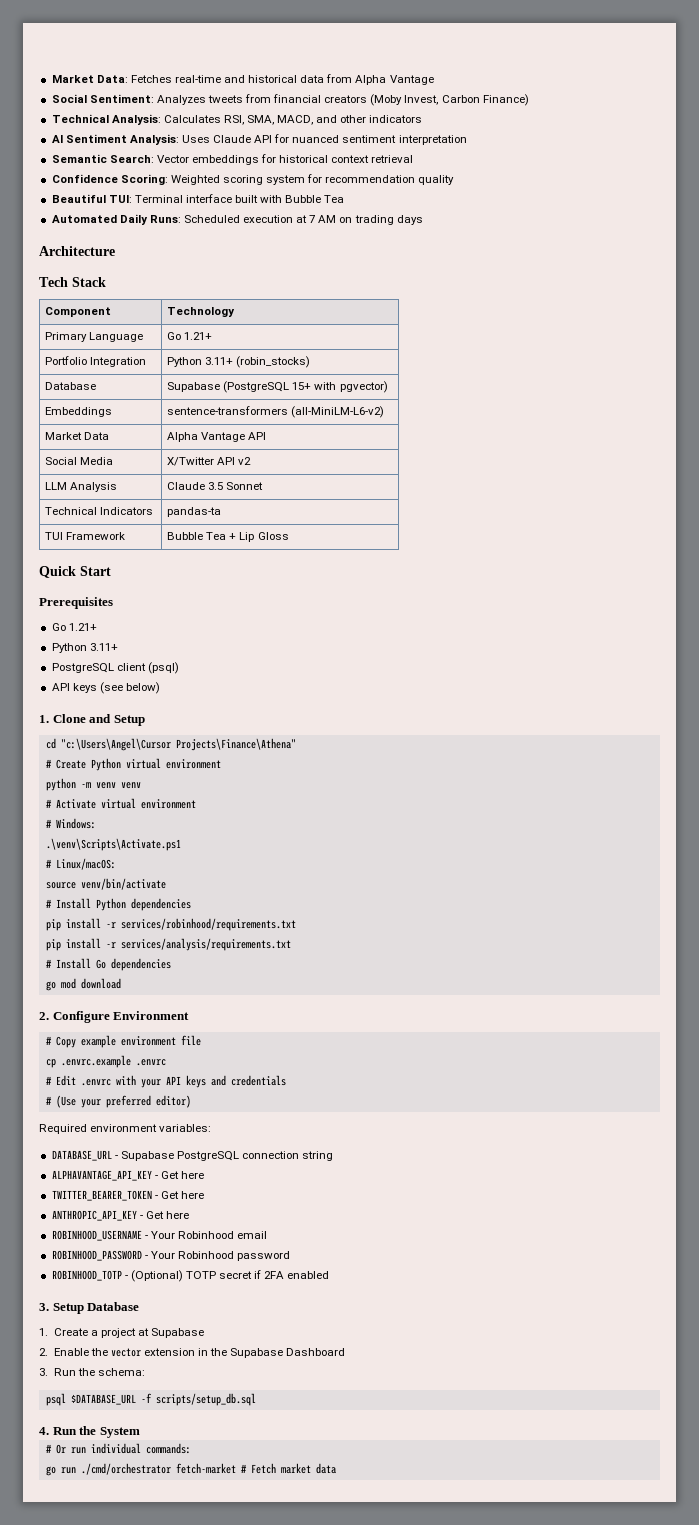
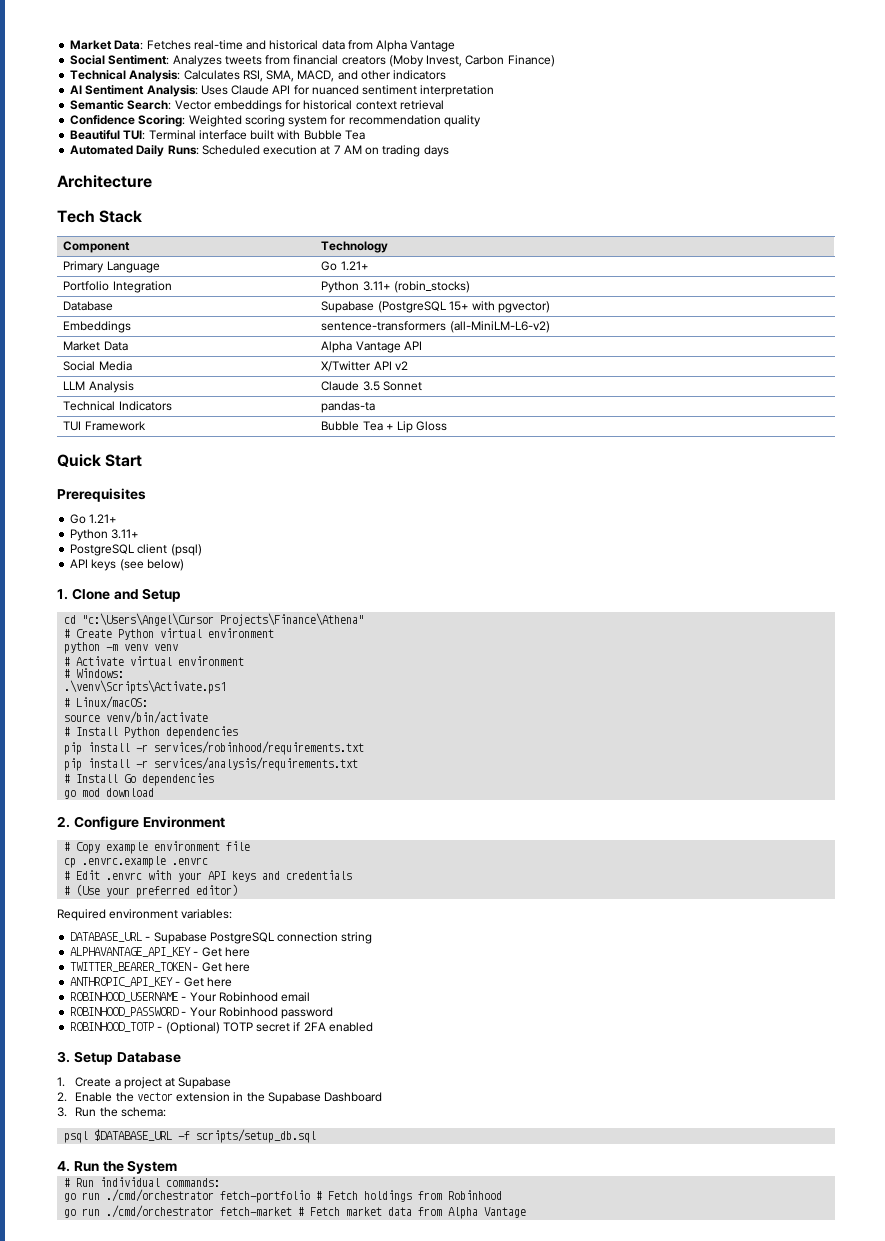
[55,1444,86,1454] Or run -> [76,1178,95,1187] Run
(191, 1448) none -> [64,1189,503,1203] // go run ./cmd/orchestrator fetch-portfolio # Fetch holdings from Robinhood
(336, 1468) none -> [418,1207,527,1219] from Alpha Vantage

